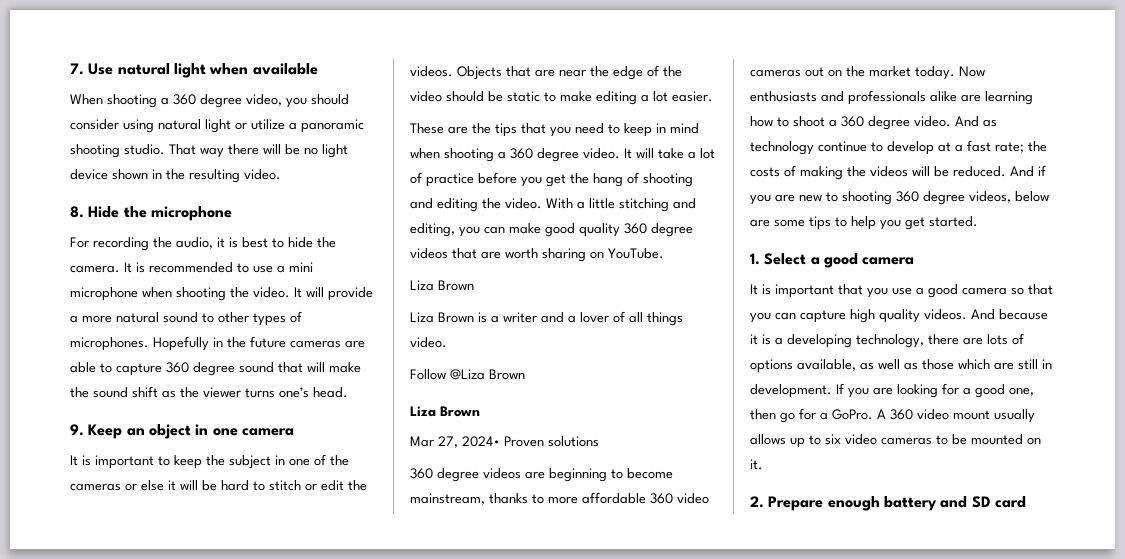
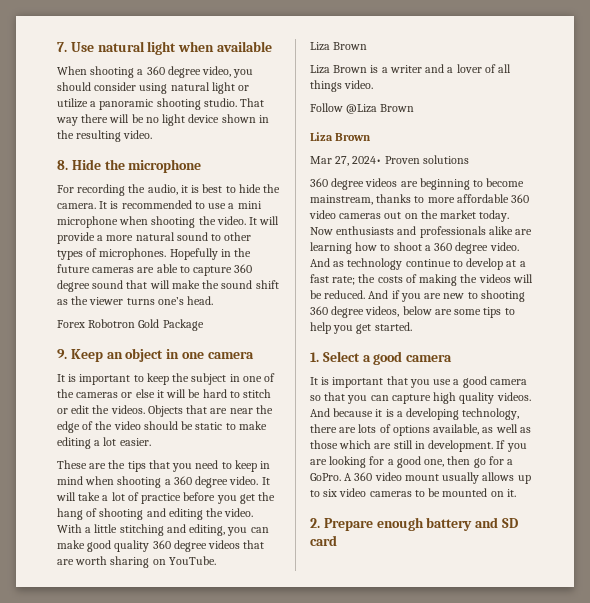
(348, 392) none -> [57,319,204,331] // Forex Robotron Gold Package

